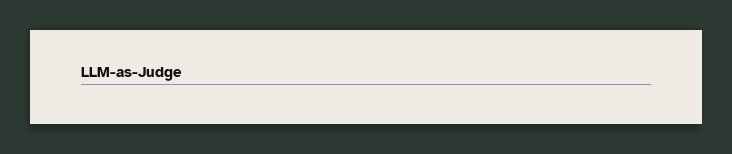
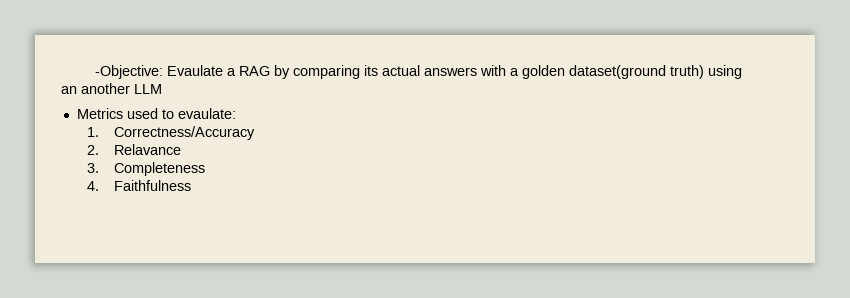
[81,67,182,81] LLM-as-Judge -> [95,65,743,79] [61,83,162,94] [76,108,236,119] [87,126,255,140] [87,144,181,155] [87,162,205,176] [87,180,191,191] -Objective: Evaulate a RAG by comparing its actual answers with a golden dataset(ground truth) using an another LLM // Metrics used to evaulate: // 1. Correctness/Accuracy // 2. Relavance // 3. Completeness // 4. Faithfulness

